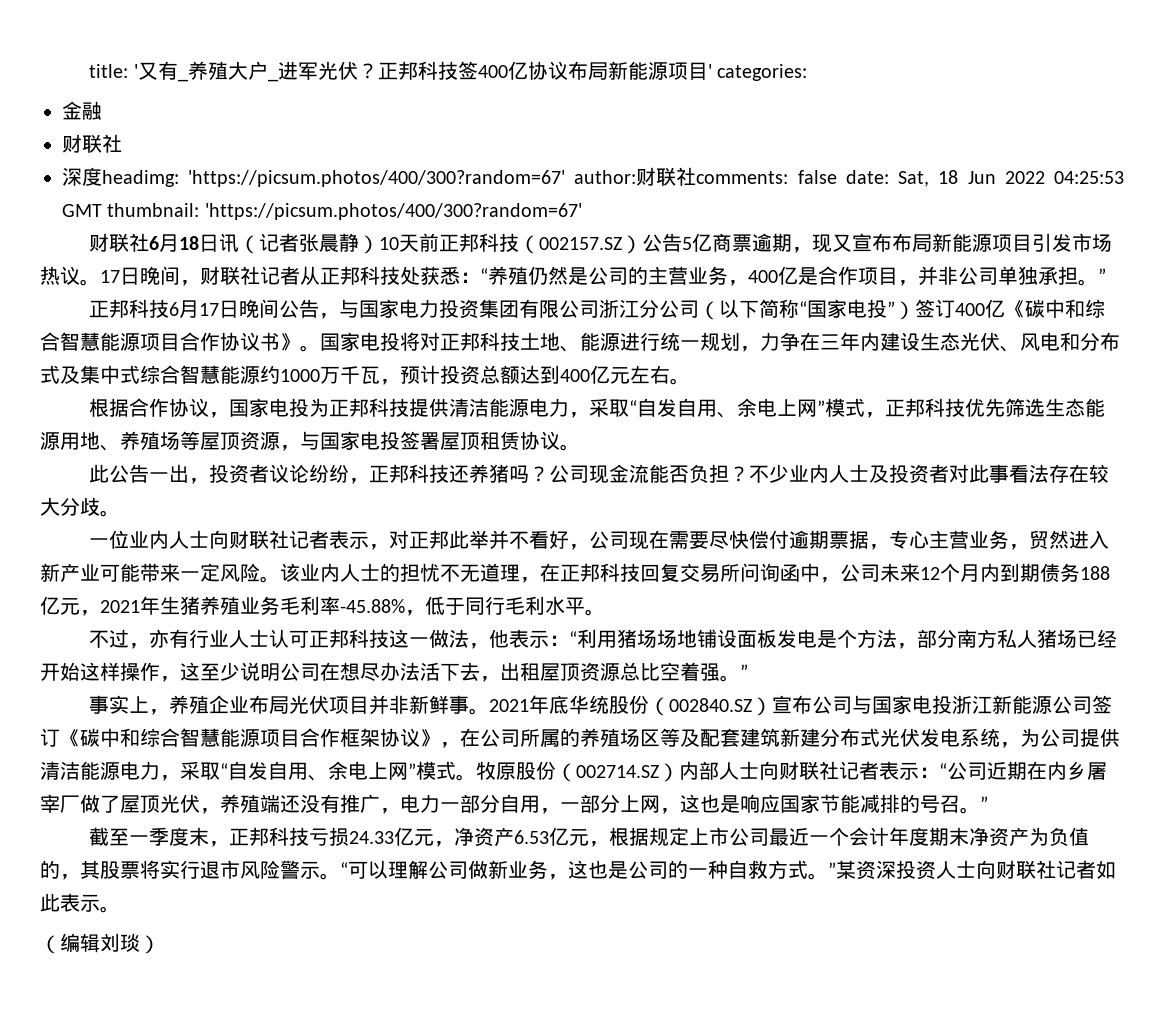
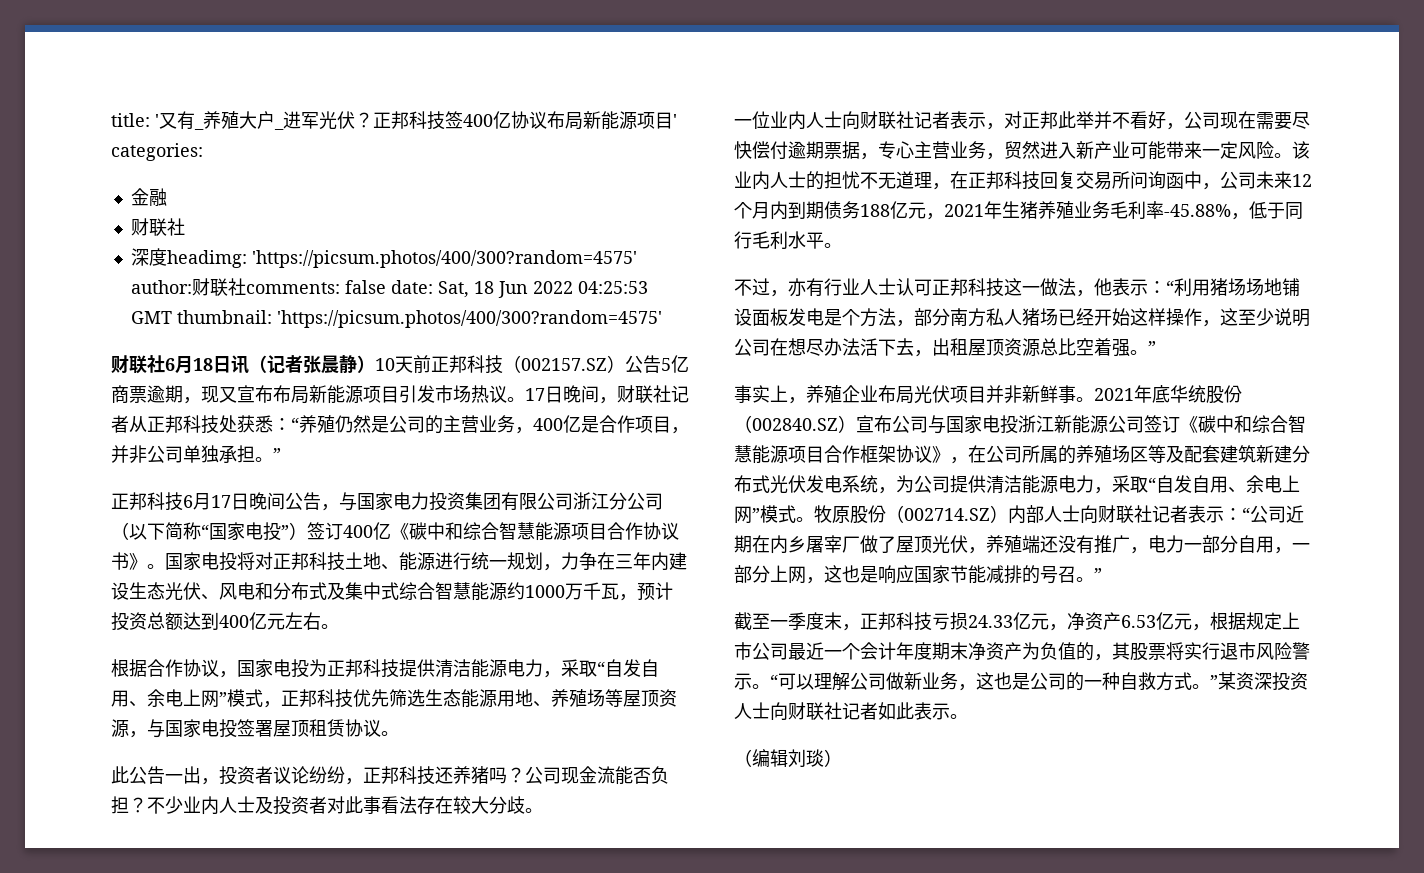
[188,170,566,187] 'https://picsum.photos/400/300?random=67' -> [251,250,637,268] 'https://picsum.photos/400/300?random=4575'
[204,203,582,220] 'https://picsum.photos/400/300?random=67' -> [276,310,662,328] 'https://picsum.photos/400/300?random=4575'

